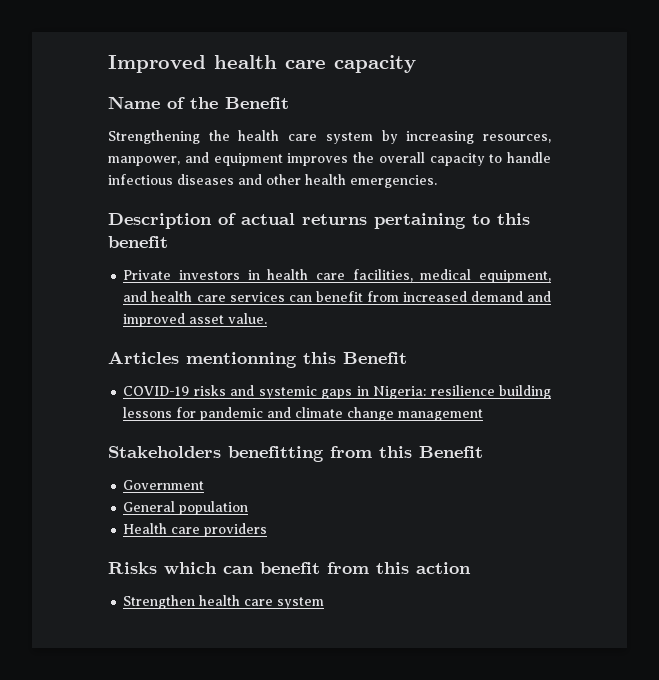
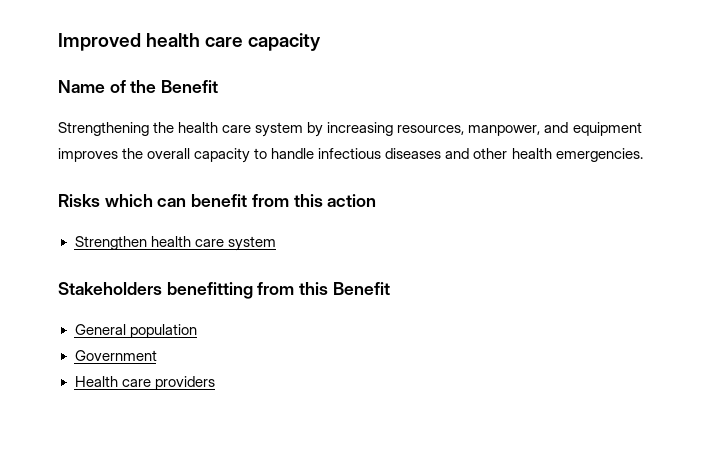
[108,213,530,229] [108,236,168,248] [123,269,551,283] [123,291,551,302] [123,313,268,327] [108,351,407,368] [123,385,551,399] [123,407,484,421] [108,446,483,462] [123,480,205,490] [123,501,249,515] [123,523,268,537] // Description of actual returns pertaining to this benefit // Private investors in health care facilities, medical equipment, and health care services can benefit from increased demand and improved asset value. // Articles mentionning this Benefit // COVID-19 risks and systemic gaps in Nigeria: resilience building lessons for pandemic and climate change management // Stakeholders benefitting from this Benefit // Government // General population // Health care providers -> (643, 155) none
(325, 603) none -> [58,282,390,299] [74,324,197,338] [74,350,157,361] [74,376,215,390] // Stakeholders benefitting from this Benefit // General population // Government // Health care providers

